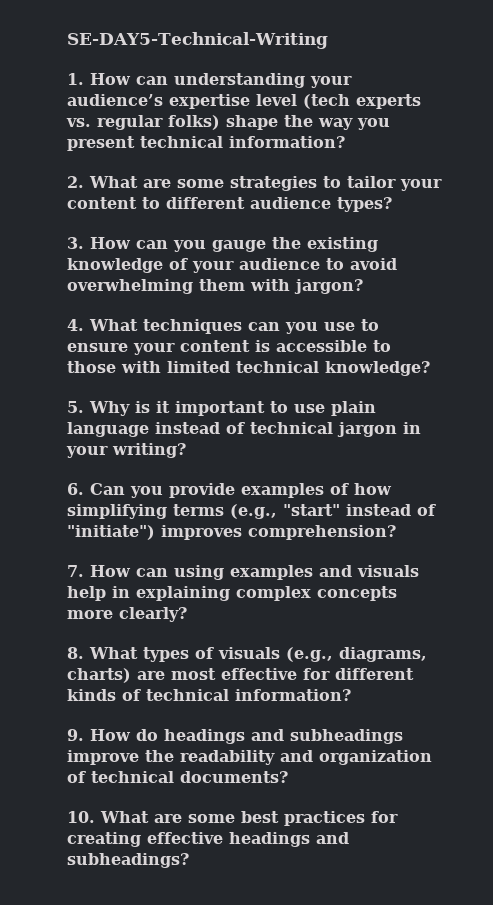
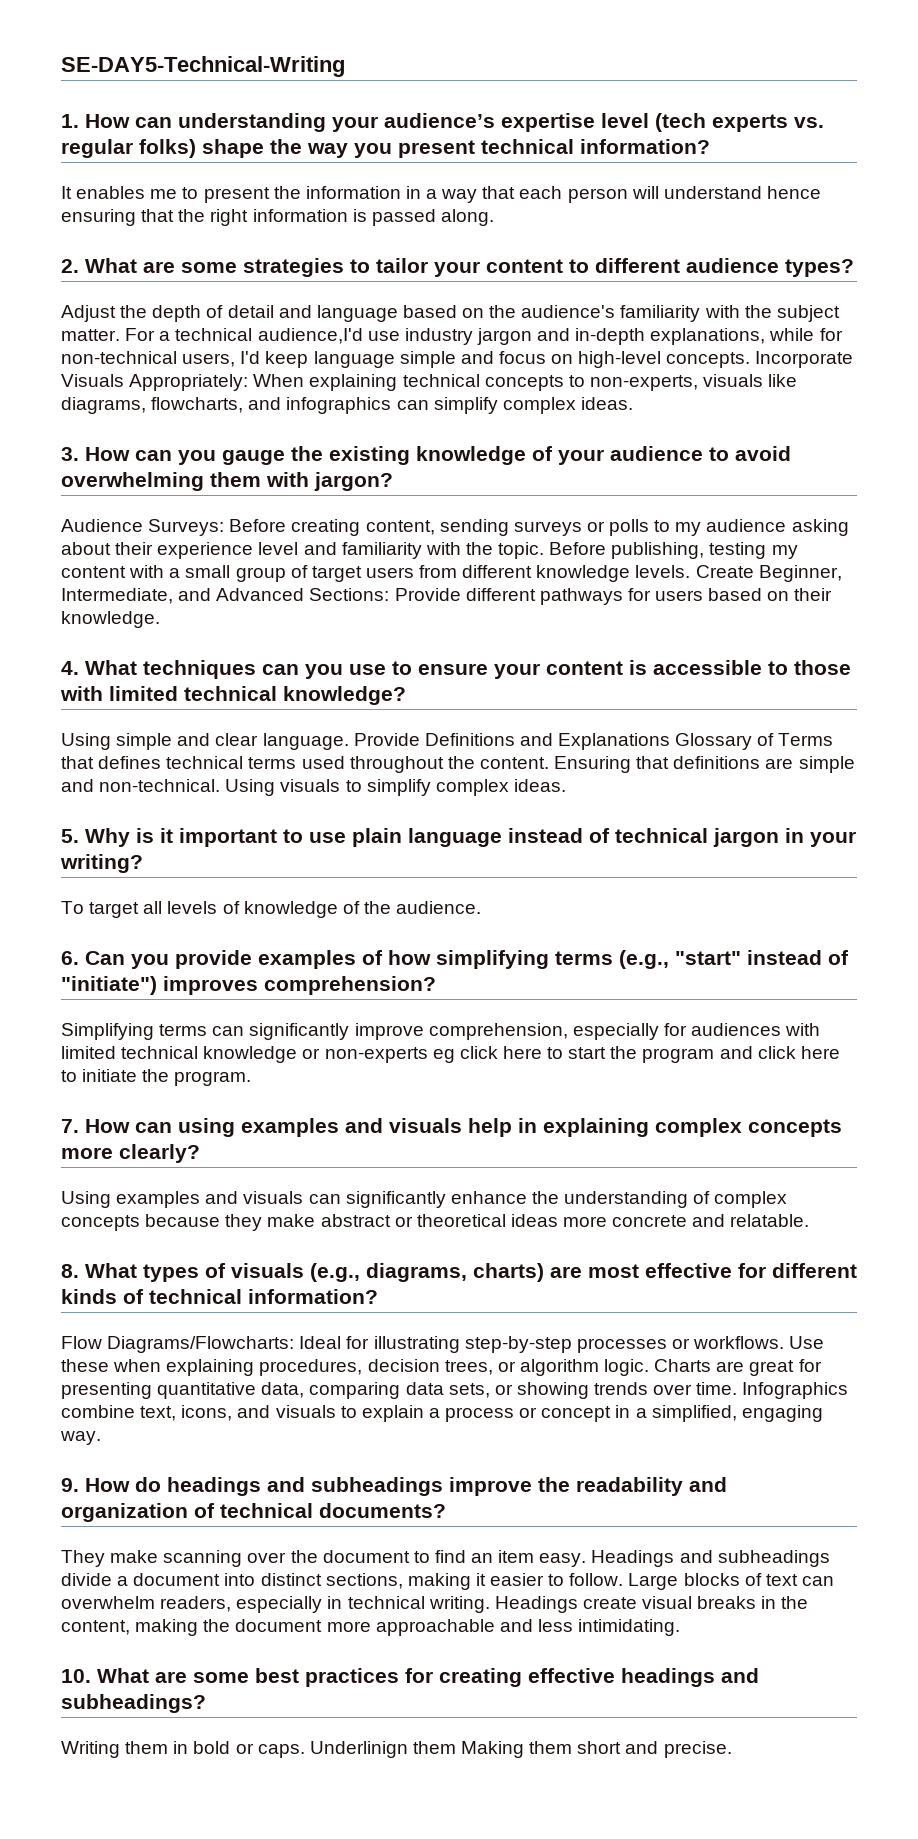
(345, 142) none -> [61,186,821,203] [61,209,494,226] // It enables me to present the information in a way that each person will understand hence ensuring that the right information is passed along.
(392, 204) none -> [61,305,840,322] [61,328,843,345] [61,351,854,368] [61,374,798,391] [61,397,633,414] // Adjust the depth of detail and language based on the audience's familiarity with the subject matter. For a technical audience,I'd use industry jargon and in-depth explanations, while for non-technical users, I'd keep language simple and focus on high-level concepts. Incorporate Visuals Appropriately: When explaining technical concepts to non-experts, visuals like diagrams, flowcharts, and infographics can simplify complex ideas.
(363, 286) none -> [61,519,849,536] [61,542,798,559] [61,565,842,582] [61,588,833,605] [61,611,160,628] // Audience Surveys: Before creating content, sending surveys or polls to my audience asking about their experience level and familiarity with the topic. Before publishing, testing my content with a small group of target users from different knowledge levels. Create Beginner, Intermediate, and Advanced Sections: Provide different pathways for users based on their knowledge.
(430, 368) none -> [61,733,834,750] [61,756,855,773] [61,779,566,796] // Using simple and clear language. Provide Definitions and Explanations Glossary of Terms that defines technical terms used throughout the content. Ensuring that definitions are simple and non-technical. Using visuals to simplify complex ideas.
(186, 450) none -> [61,901,482,918] // To target all levels of knowledge of the audience.
(396, 532) none -> [61,1023,821,1040] [61,1046,840,1063] [61,1069,252,1086] // Simplifying terms can significantly improve comprehension, especially for audiences with limited technical knowledge or non-experts eg click here to start the program and click here to initiate the program.
(187, 614) none -> [61,1191,788,1208] [61,1214,810,1231] // Using examples and visuals can significantly enhance the understanding of complex concepts because they make abstract or theoretical ideas more concrete and relatable.
(351, 695) none -> [61,1336,825,1353] [61,1359,822,1376] [61,1382,849,1399] [61,1405,823,1422] [60,1431,101,1445] // Flow Diagrams/Flowcharts: Ideal for illustrating step-by-step processes or workflows. Use these when explaining procedures, decision trees, or algorithm logic. Charts are great for presenting quantitative data, comparing data sets, or showing trends over time. Infographics combine text, icons, and visuals to explain a process or concept in a simplified, engaging way.
(288, 777) none -> [61,1550,830,1567] [61,1573,834,1590] [61,1596,809,1613] [61,1619,681,1636] // They make scanning over the document to find an item easy. Headings and subheadings divide a document into distinct sections, making it easier to follow. Large blocks of text can overwhelm readers, especially in technical writing. Headings create visual breaks in the content, making the document more approachable and less intimidating.
(189, 860) none -> [61,1741,732,1758] // Writing them in bold or caps. Underlinign them Making them short and precise.

